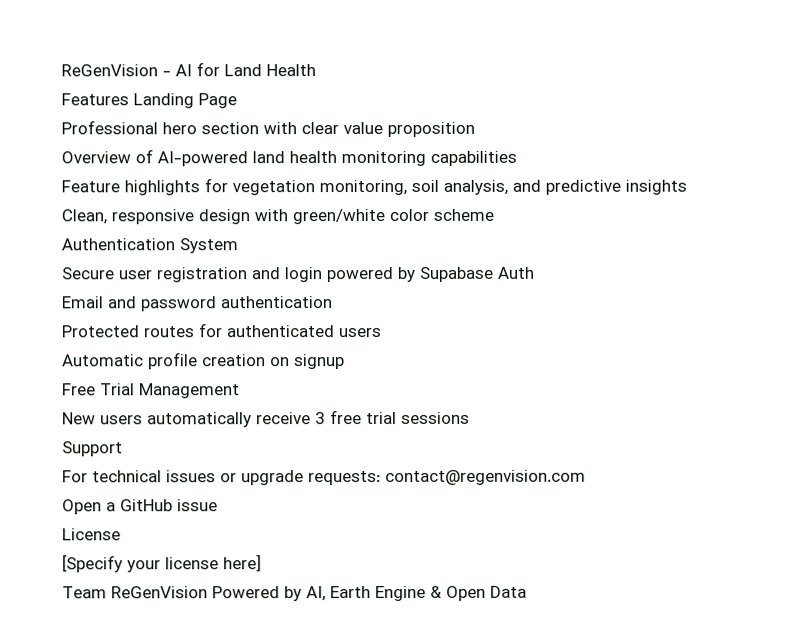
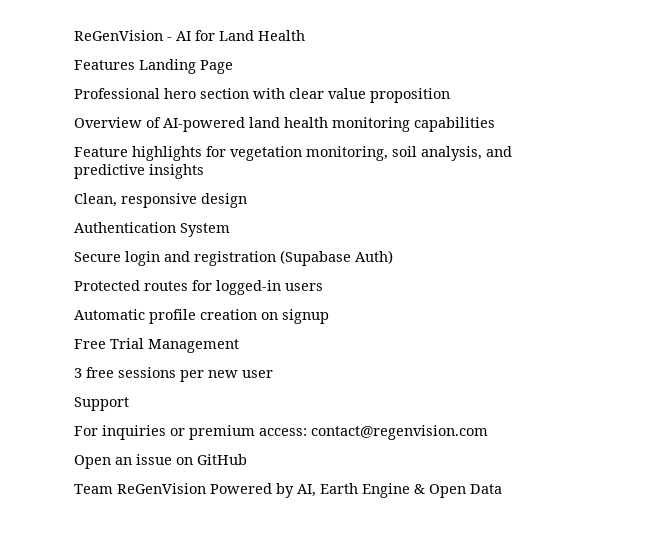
[254,208,494,225] with green/white color scheme -> (247, 200) none
[118,266,534,283] [61,296,332,312] user registration and login powered by Supabase Auth // Email and password authentication -> [125,250,393,266] login and registration (Supabase Auth)
[227,325,335,338] authenticated -> [216,280,281,295] logged-in
[62,412,311,428] New users automatically receive -> (239, 346) none
[366,412,397,425] trial -> (114, 372) none
(470, 417) none -> [180,370,273,382] per new user
[92,469,586,486] [62,499,218,515] [62,528,121,541] [62,554,262,573] technical issues or upgrade requests: contact@regenvision.com // Open a GitHub issue // License // [Specify your license here] -> [102,425,488,440] [74,454,247,469] inquiries or premium access: contact@regenvision.com // Open an issue on GitHub

